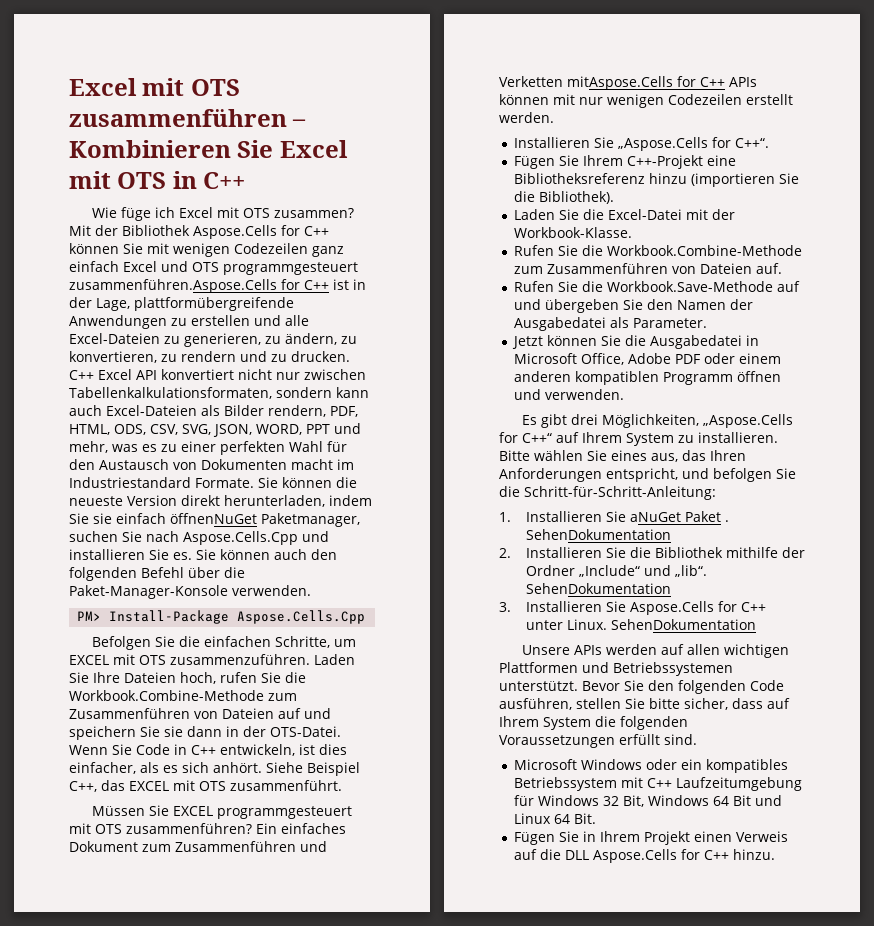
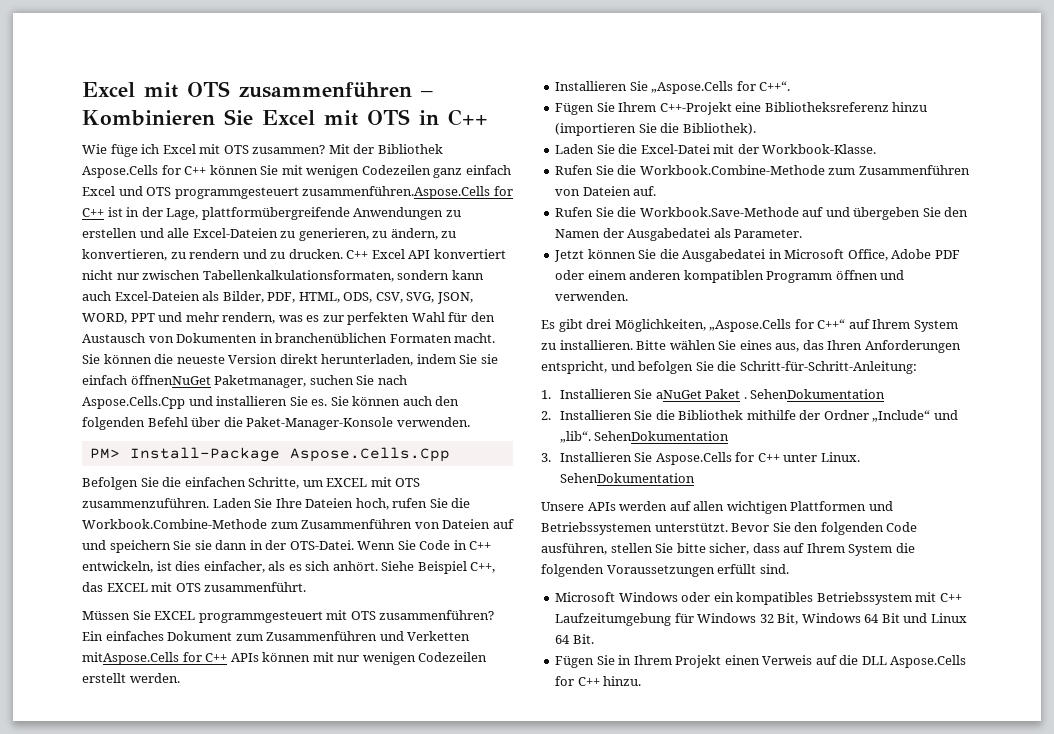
[224,405,326,417] Bilder rendern, -> [222,291,264,303] Bilder,
[69,441,216,453] mehr, was es zu einer -> [185,312,344,324] mehr rendern, was es zur
[291,459,354,470] [69,477,254,488] macht im Industriestandard Formate. -> [259,333,496,343] in branchenüblichen Formaten macht.

